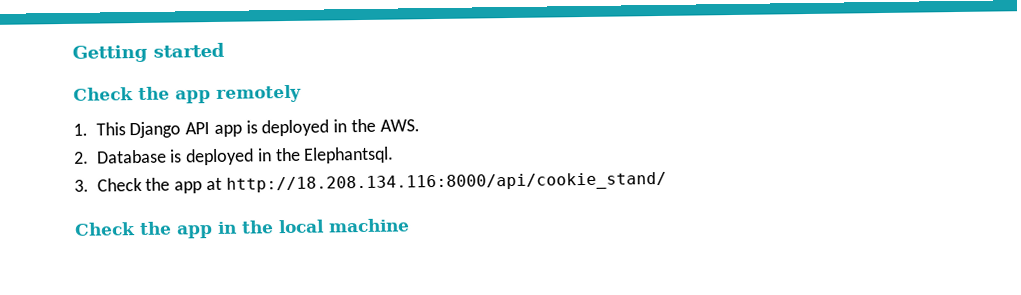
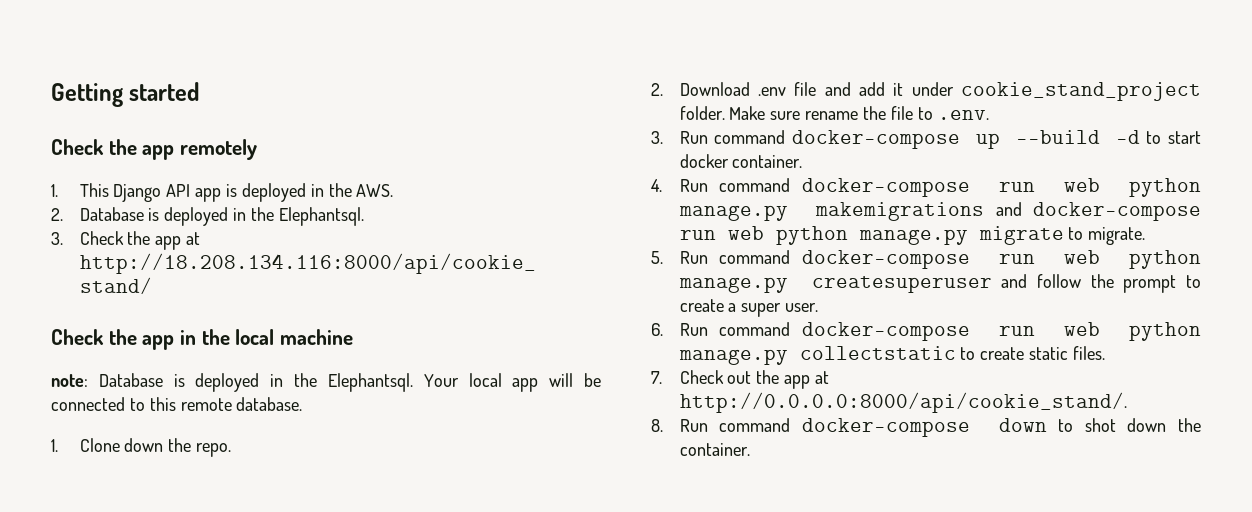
(410, 225) none -> [51,373,601,392] [51,397,303,411] [51,438,232,457] [651,82,1201,101] [679,106,989,120] [651,130,1201,149] [679,154,803,168] [651,178,1201,197] [678,202,1201,221] [679,226,1146,245] [651,250,1201,269] [678,274,1201,293] [679,299,819,317] [651,322,1201,341] [678,346,1106,365] [651,370,830,389] [679,392,1127,413] [651,418,1201,437] [679,443,750,456] // note: Database is deployed in the Elephantsql. Your local app will be connected to this remote database. // 1. Clone down the repo. // 2. Download .env file and add it under cookie_stand_project folder. Make sure rename the file to .env. // 3. Run command docker-compose up --build -d to start docker container. // 4. Run command docker-compose run web python manage.py makemigrations and docker-compose run web python manage.py migrate to migrate. // 5. Run command docker-compose run web python manage.py createsuperuser and follow the prompt to create a super user. // 6. Run command docker-compose run web python manage.py collectstatic to create static files. // 7. Check out the app at http://0.0.0.0:8000/api/cookie_stand/. // 8. Run command docker-compose down to shot down the container.

